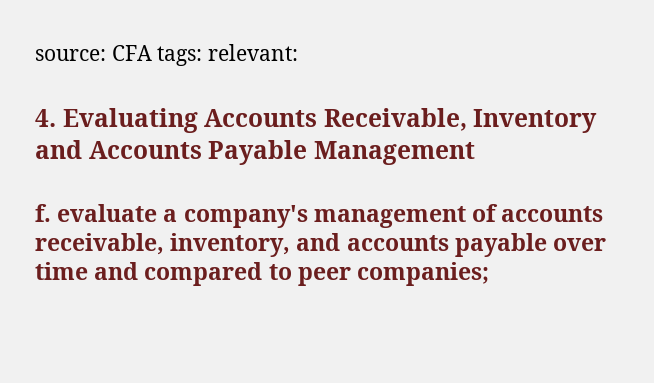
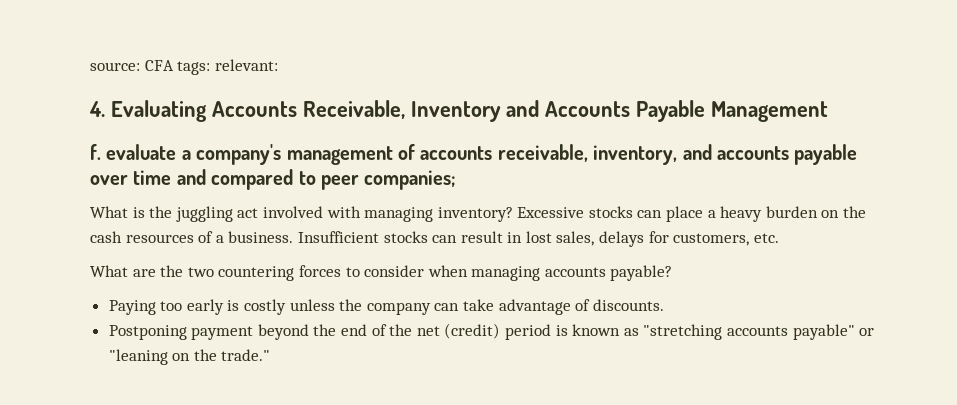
(490, 274) none -> [90,206,867,222] [90,231,779,247] [90,265,673,281] [108,299,664,315] [108,323,875,340] [108,349,271,365] // What is the juggling act involved with managing inventory? Excessive stocks can place a heavy burden on the cash resources of a business. Insufficient stocks can result in lost sales, delays for customers, etc. // What are the two countering forces to consider when managing accounts payable? // Paying too early is costly unless the company can take advantage of discounts. // Postponing payment beyond the end of the net (credit) period is known as "stretching accounts payable" or "leaning on the trade."

